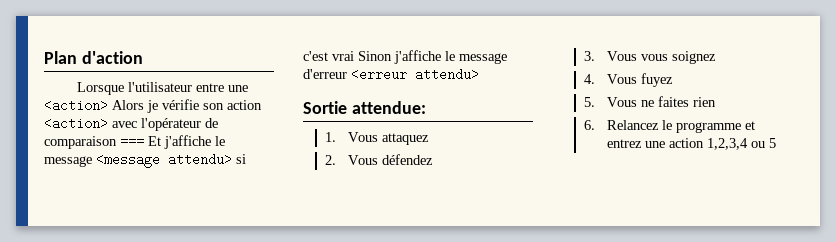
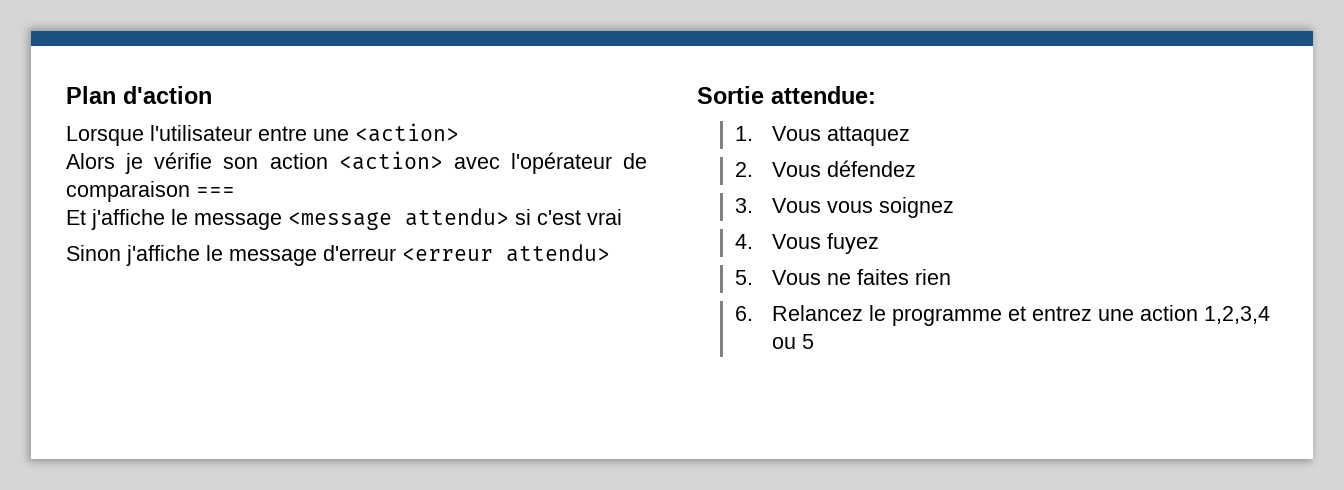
(108, 105) none -> (459, 132) //
(144, 141) none -> (235, 192) //
(354, 56) none -> (622, 217) //

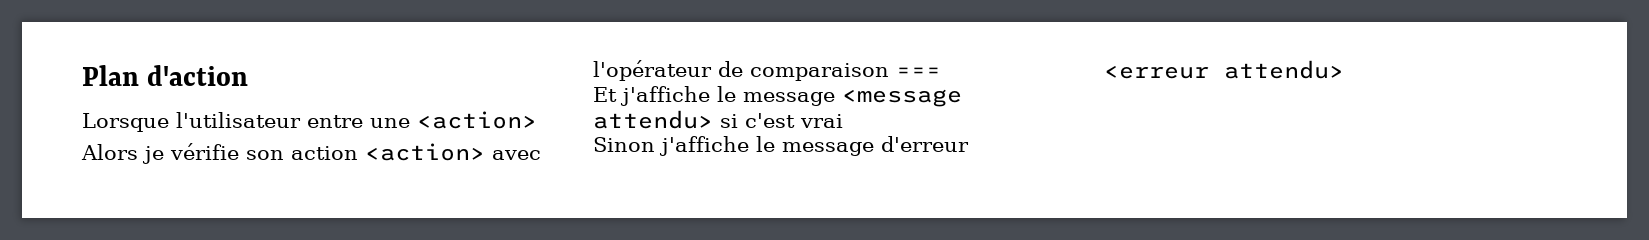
[697,86,876,104] [734,126,911,146] [734,160,917,177] [734,197,955,218] [734,233,880,254] [734,269,952,285] [734,305,1271,326] [772,334,815,349] // Sortie attendue: // 1. Vous attaquez // 2. Vous défendez // 3. Vous vous soignez // 4. Vous fuyez // 5. Vous ne faites rien // 6. Relancez le programme et entrez une action 1,2,3,4 ou 5 -> (1344, 69) none

